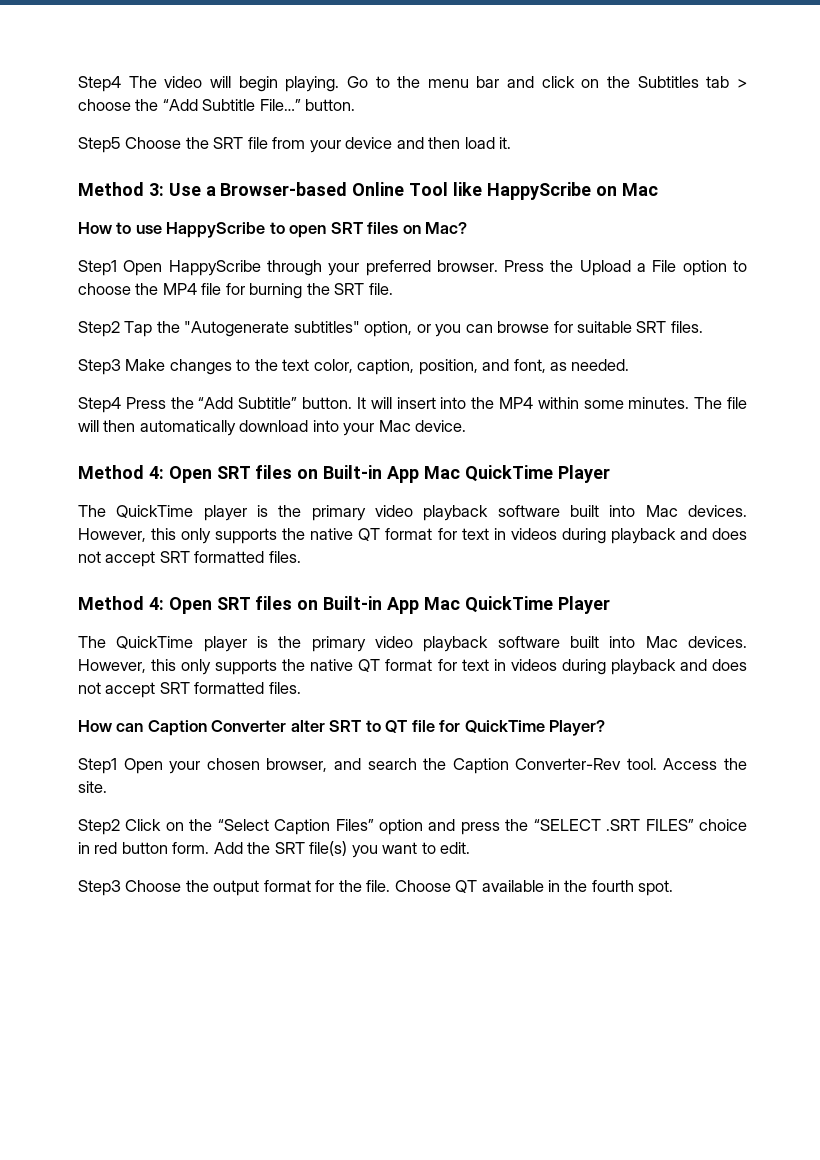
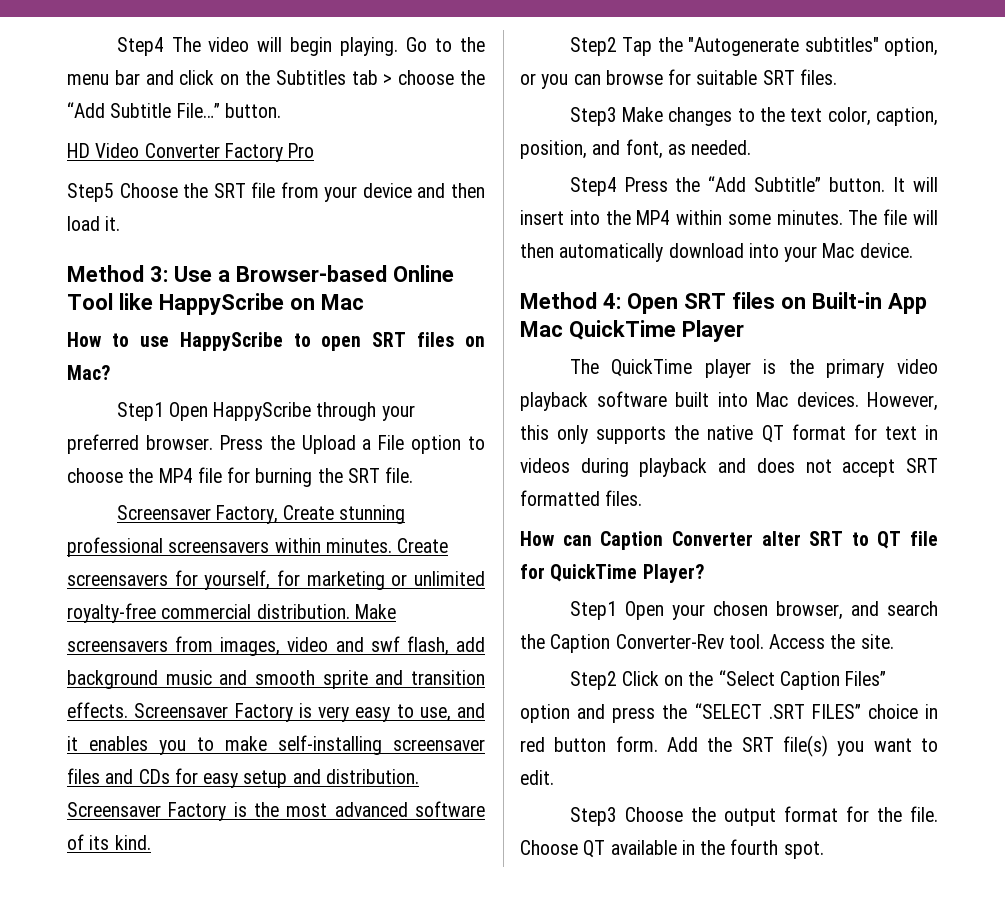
(356, 105) none -> [67,143,315,162] // HD Video Converter Factory Pro
(393, 289) none -> [116,505,406,524] [67,537,449,557] [67,570,485,590] [67,603,396,623] [67,636,486,656] [67,670,485,689] [67,702,485,722] [67,735,485,755] [67,768,419,788] [67,801,485,821] [67,834,151,850] // Screensaver Factory, Create stunning professional screensavers within minutes. Create screensavers for yourself, for marketing or unlimited royalty-free commercial distribution. Make screensavers from images, video and swf flash, add background music and smooth sprite and transition effects. Screensaver Factory is very easy to use, and it enables you to make self-installing screensaver files and CDs for easy setup and distribution. Screensaver Factory is the most advanced software of its kind.
[78,596,610,614] [78,636,748,652] [78,659,748,675] [78,682,301,698] // Method 4: Open SRT files on Built-in App Mac QuickTime Player // The QuickTime player is the primary video playback software built into Mac devices. However, this only supports the native QT format for text in videos during playback and does not accept SRT formatted files. -> (643, 498) none

